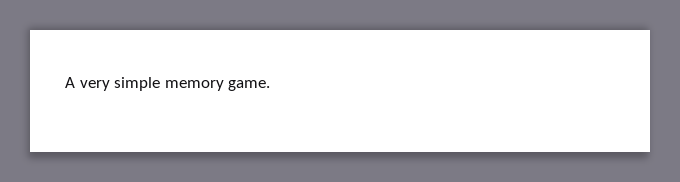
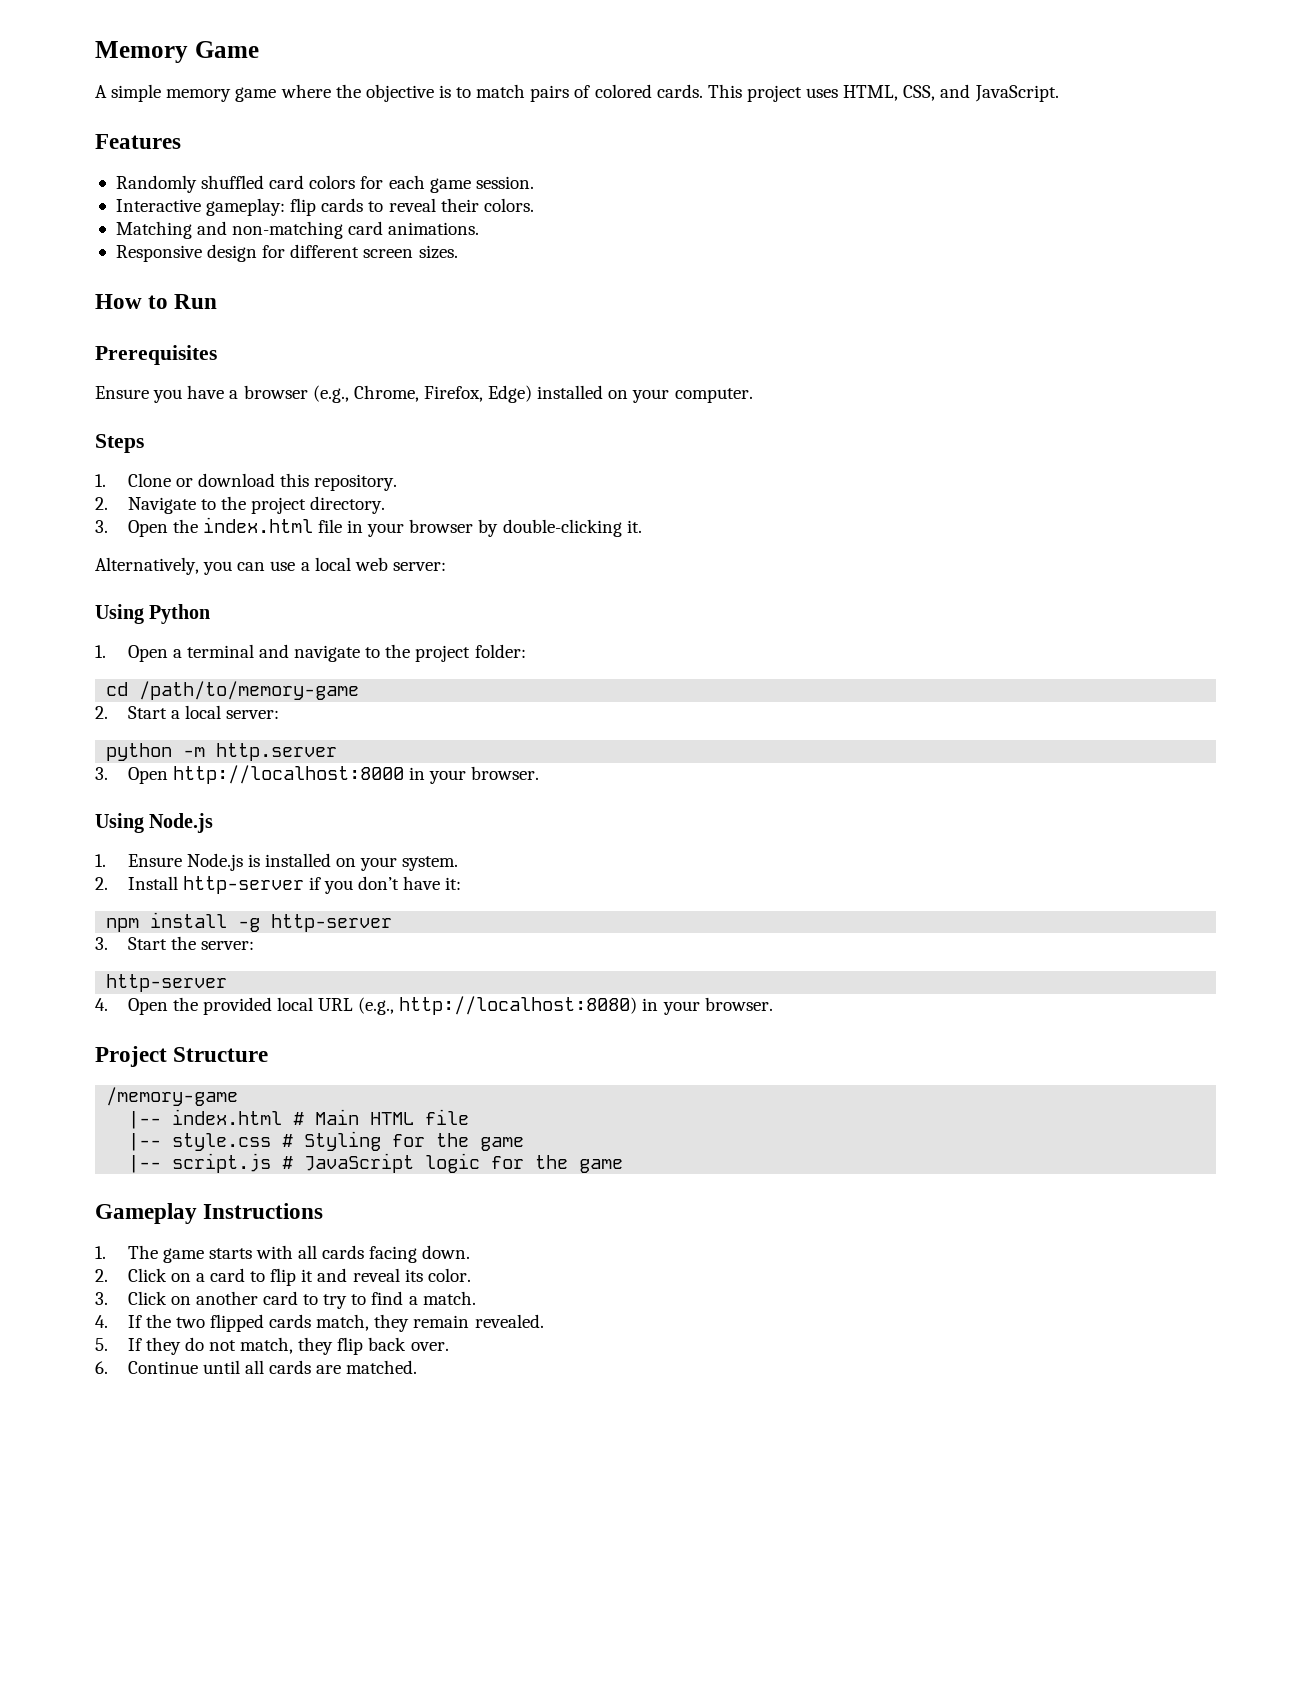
[65,77,271,91] A very simple memory game. -> [95,41,259,63] [95,84,1059,102] [95,134,181,149] [115,175,534,193] [115,198,534,216] [115,221,480,239] [115,244,458,262] [95,294,218,309] [95,345,217,365] [95,385,753,403] [95,434,144,453] [95,473,398,491] [95,496,386,514] [95,517,642,537] [95,557,446,575] [95,604,211,624] [95,644,526,662] [106,681,360,700] [95,705,279,719] [106,743,338,761] [95,765,540,784] [95,813,214,833] [95,853,459,871] [95,876,462,894] [106,912,393,932] [95,936,254,950] [106,974,228,992] [95,996,773,1015] [95,1046,269,1067] [106,1087,239,1106] [128,1109,470,1129] [128,1131,525,1151] [128,1153,624,1173] [95,1203,324,1224] [95,1245,471,1263] [95,1268,471,1286] [95,1291,476,1309] [95,1314,544,1332] [95,1337,449,1355] [95,1360,418,1374] Memory Game // A simple memory game where the objective is to match pairs of colored cards. This project uses HTML, CSS, and JavaScript. // Features // Randomly shuffled card colors for each game session. // Interactive gameplay: flip cards to reveal their colors. // Matching and non-matching card animations. // Responsive design for different screen sizes. // How to Run // Prerequisites // Ensure you have a browser (e.g., Chrome, Firefox, Edge) installed on your computer. // Steps // 1. Clone or download this repository. // 2. Navigate to the project directory. // 3. Open the index.html file in your browser by double-clicking it. // Alternatively, you can use a local web server: // Using Python // 1. Open a terminal and navigate to the project folder: // cd /path/to/memory-game // 2. Start a local server: // python -m http.server // 3. Open http://localhost:8000 in your browser. // Using Node.js // 1. Ensure Node.js is installed on your system. // 2. Install http-server if you don’t have it: // npm install -g http-server // 3. Start the server: // http-server // 4. Open the provided local URL (e.g., http://localhost:8080) in your browser. // Project Structure // /memory-game // |-- index.html # Main HTML file // |-- style.css # Styling for the game // |-- script.js # JavaScript logic for the game // Gameplay Instructions // 1. The game starts with all cards facing down. // 2. Click on a card to flip it and reveal its color. // 3. Click on another card to try to find a match. // 4. If the two flipped cards match, they remain revealed. // 5. If they do not match, they flip back over. // 6. Continue until all cards are matched.

